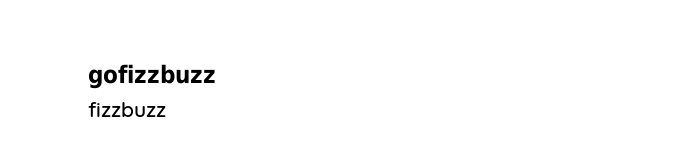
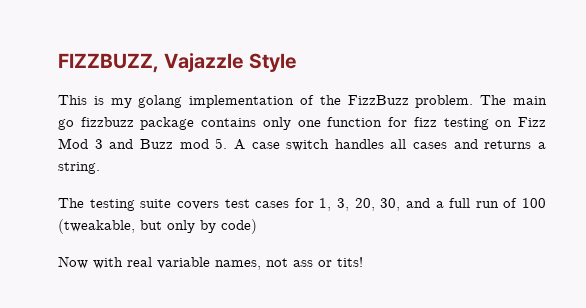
[88,64,216,89] [88,102,166,117] gofizzbuzz // fizzbuzz -> [58,53,296,73] [58,95,547,108] [58,117,547,130] [58,138,547,151] [58,162,100,174] [58,198,546,211] [58,219,257,234] [58,256,363,270] FIZZBUZZ, Vajazzle Style // This is my golang implementation of the FizzBuzz problem. The main go fizzbuzz package contains only one function for fizz testing on Fizz Mod 3 and Buzz mod 5. A case switch handles all cases and returns a string. // The testing suite covers test cases for 1, 3, 20, 30, and a full run of 100 (tweakable, but only by code) // Now with real variable names, not ass or tits!

